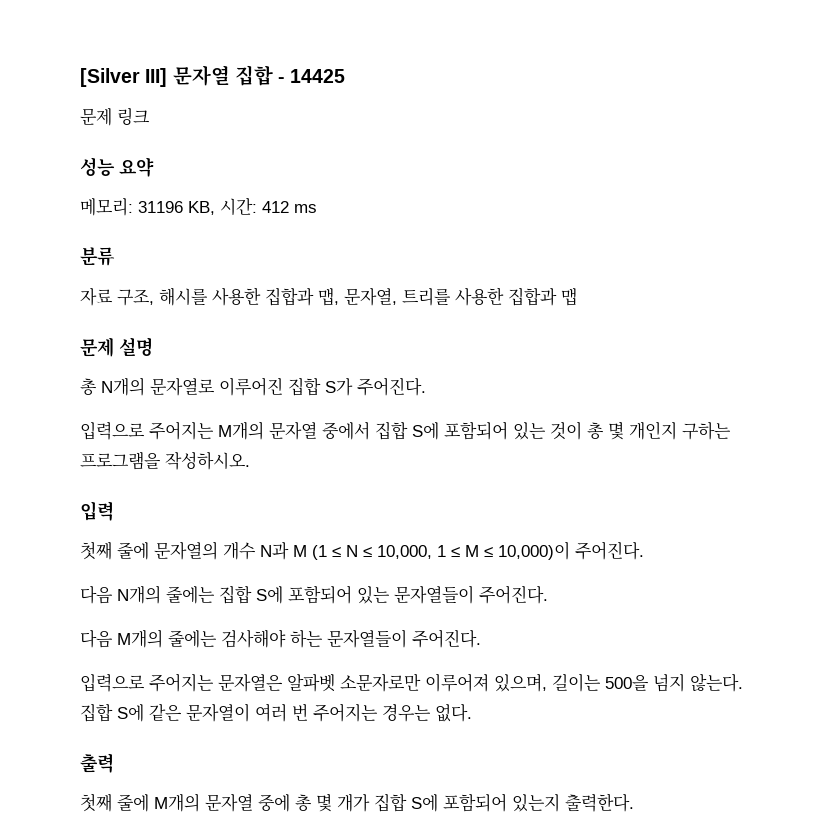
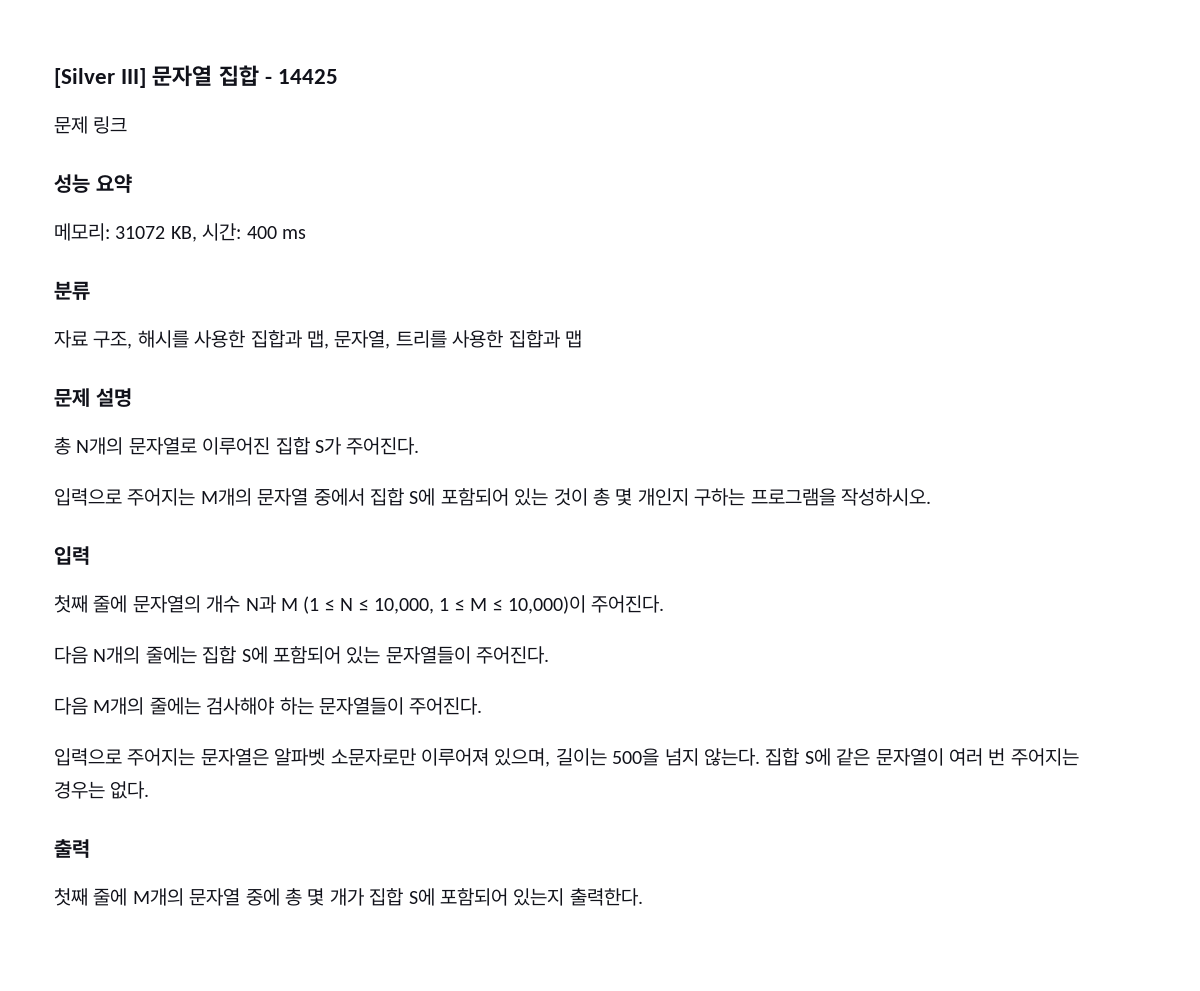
[138,201,183,213] 31196 -> [115,226,166,239] 31072
[262,201,289,213] 412 -> [246,226,277,239] 400

